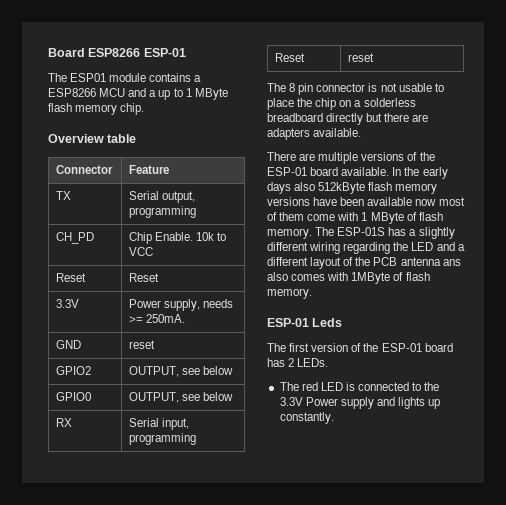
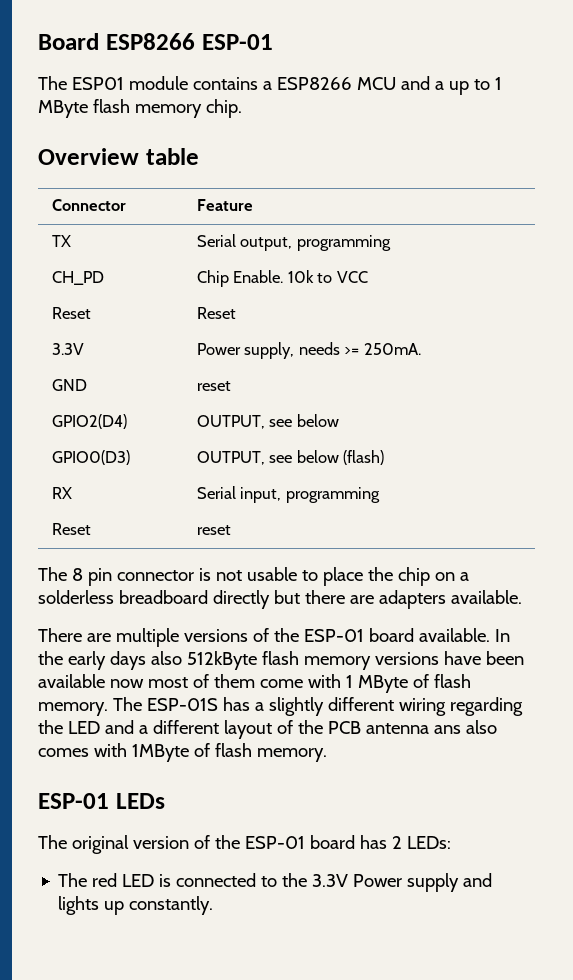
[56,366,92,375] [129,366,234,377] [56,392,92,401] [129,392,234,403] GPIO2 | OUTPUT, see below // GPIO0 | OUTPUT, see below -> [51,414,127,429] [196,414,339,429] [51,450,130,465] [196,450,385,465] GPIO2(D4) | OUTPUT, see below // GPIO0(D3) | OUTPUT, see below (flash)
[312,318,343,327] [267,343,310,352] Leds // The first -> [115,793,165,809] [38,835,129,854] LEDs // The original
[297,358,329,367] LEDs. -> [406,836,451,849] LEDs:

